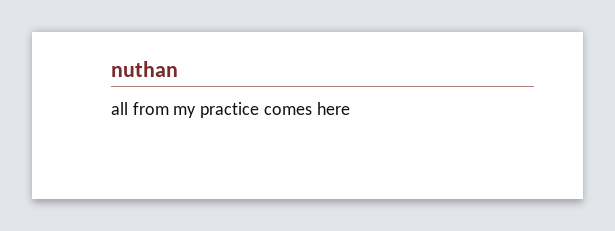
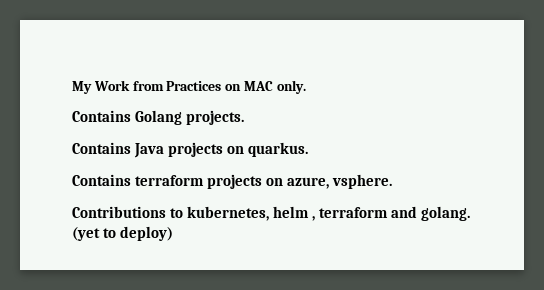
[111,61,178,77] [111,102,350,118] nuthan // all from my practice comes here -> [72,80,306,94] [72,110,245,125] [72,142,309,158] [72,174,393,189] [72,206,471,221] [72,226,174,241] My Work from Practices on MAC only. // Contains Golang projects. // Contains Java projects on quarkus. // Contains terraform projects on azure, vsphere. // Contributions to kubernetes, helm , terraform and golang. (yet to deploy)

